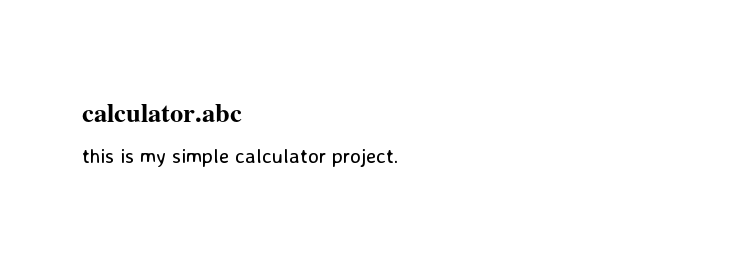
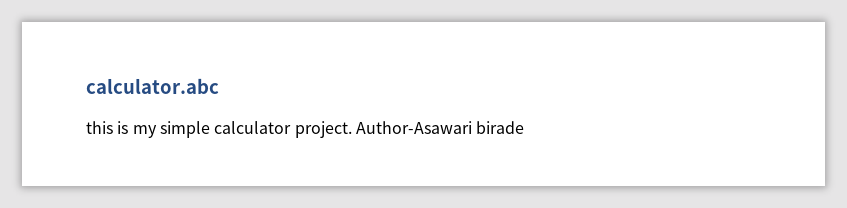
(398, 157) none -> [355,121,525,134] Author-Asawari birade

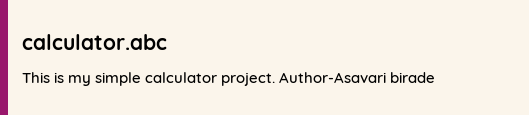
[86,121,113,134] this -> [22,72,50,83] This
[355,121,472,134] Author-Asawari -> [279,72,387,83] Author-Asavari

